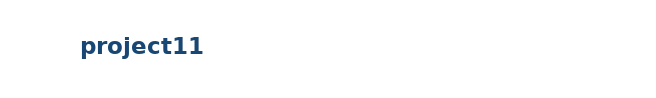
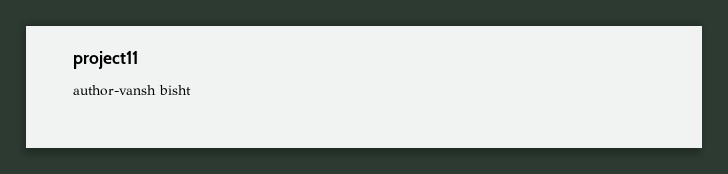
(204, 48) none -> [73,85,191,96] // author-vansh bisht

